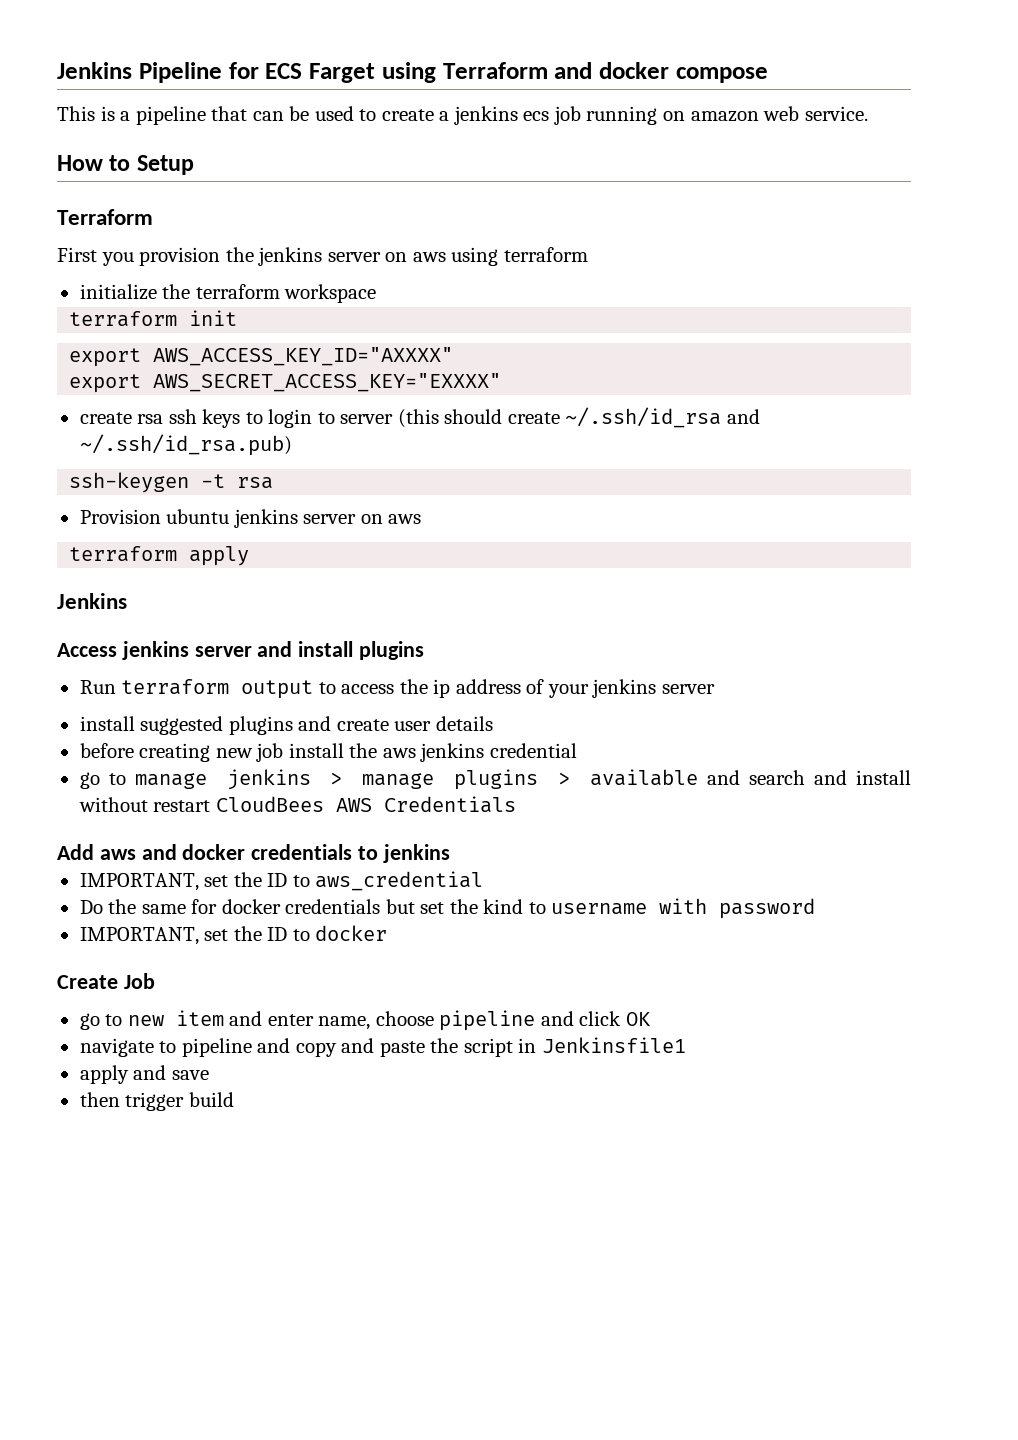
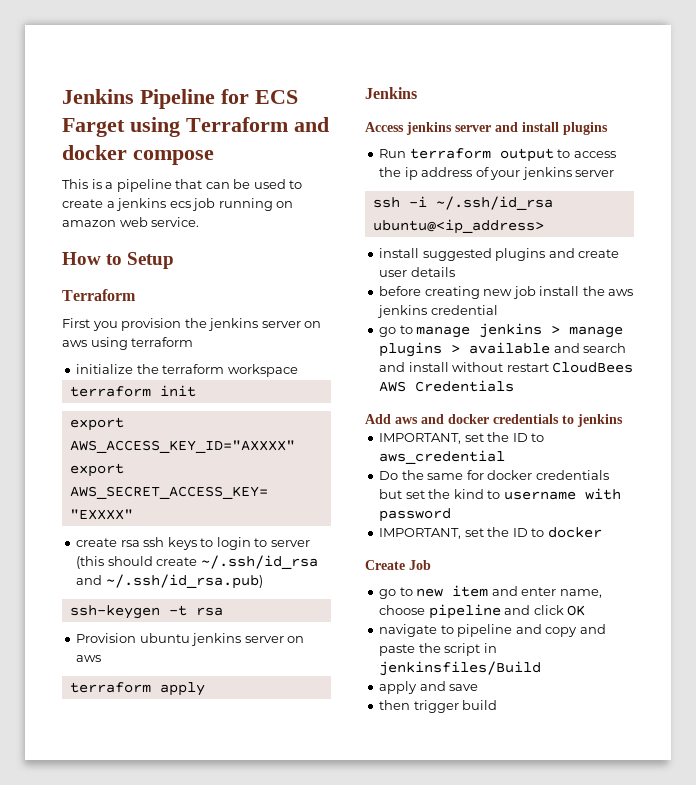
(715, 689) none -> [372,196,553,210] [372,219,544,234] // ssh -i ~/.ssh/id_rsa ubuntu@<ip_address>
[541,1037,686,1053] Jenkinsfile1 -> [379,661,542,676] jenkinsfiles/Build

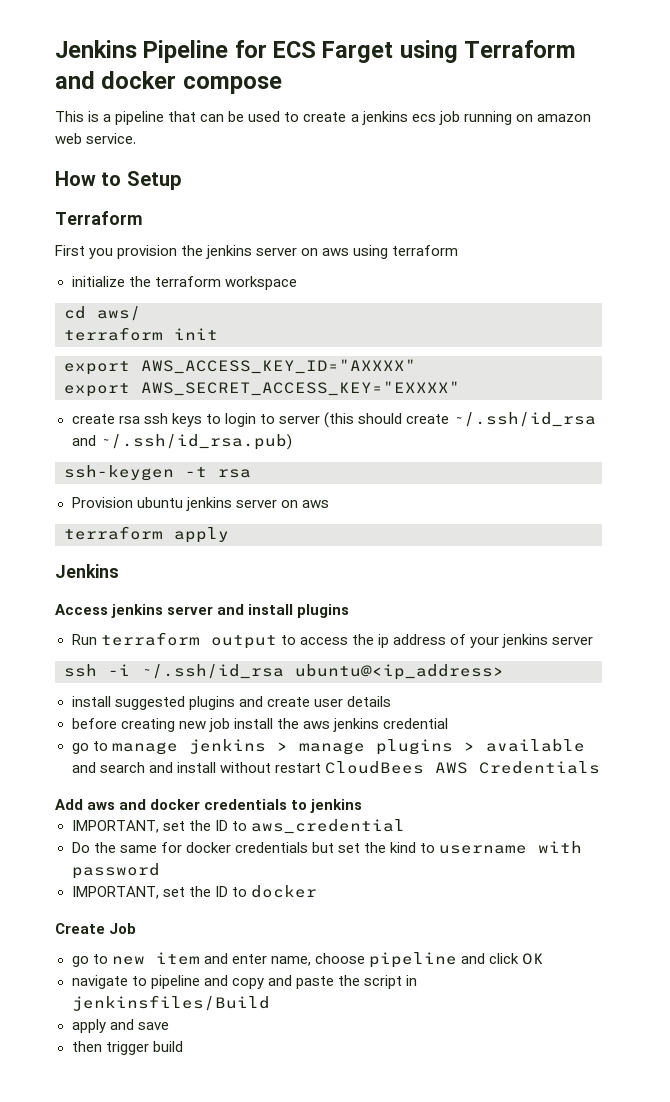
(298, 370) none -> [64,306,141,321] // cd aws/

